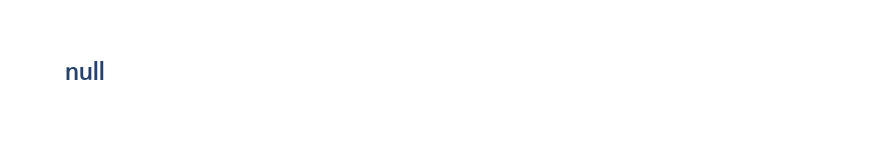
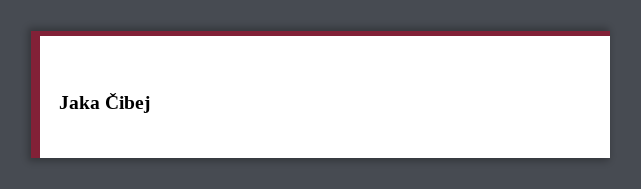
[65,60,105,80] null -> [59,93,152,113] Jaka Čibej

